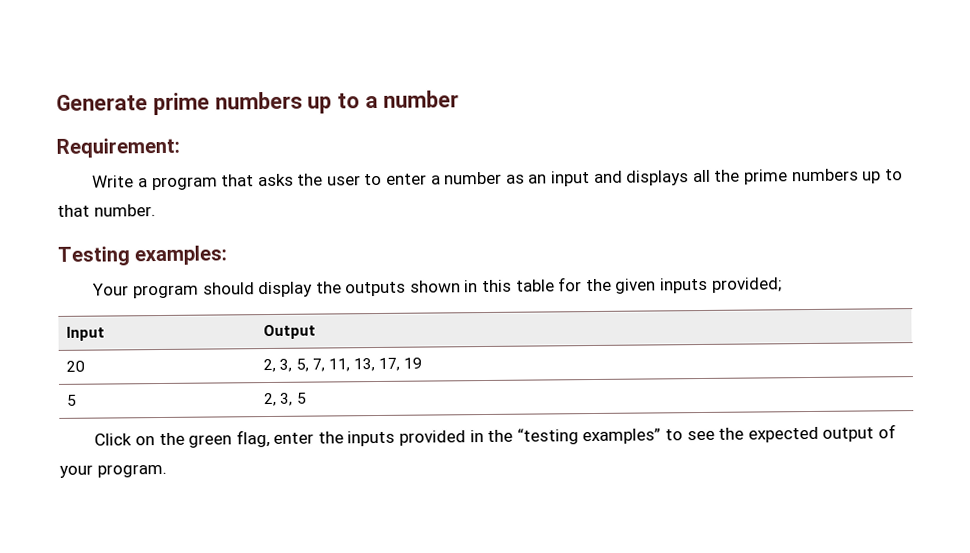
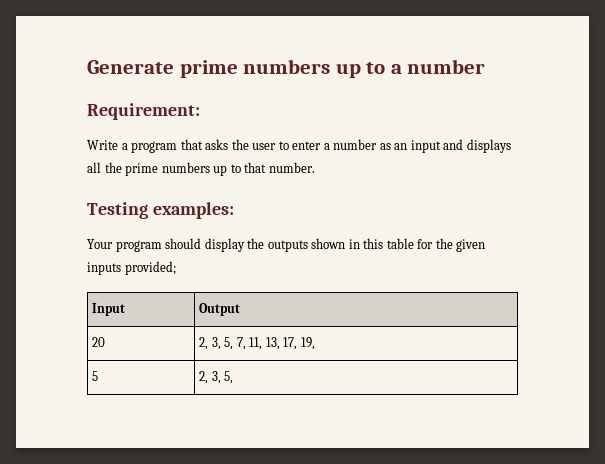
[403,357,423,369] 19 -> [300,337,315,350] 19,
[296,392,307,404] [94,424,896,448] [59,463,167,478] 5 // Click on the green flag, enter the inputs provided in the “testing examples” to see the expected output of your program. -> [224,371,234,384] 5,

